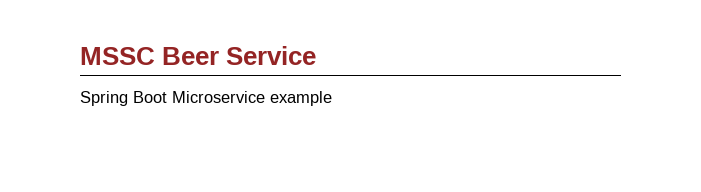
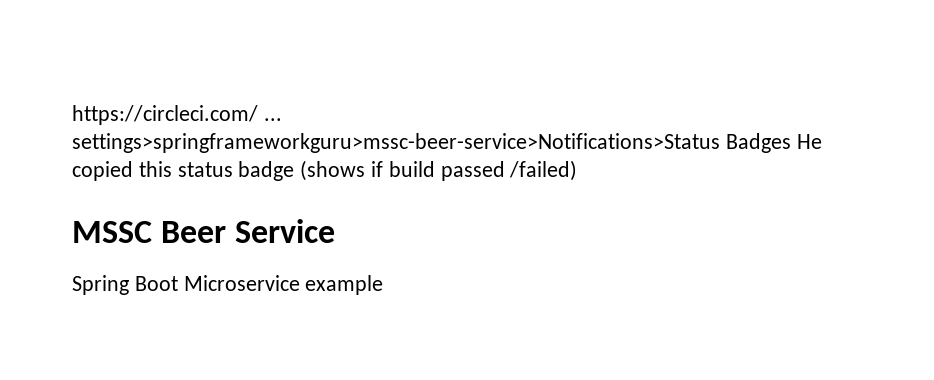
(80, 56) none -> [72,105,282,125] [72,133,822,153] [72,160,578,181] https://circleci.com/ ... settings>springframeworkguru>mssc-beer-service>Notifications>Status Badges He copied this status badge (shows if build passed /failed) //

